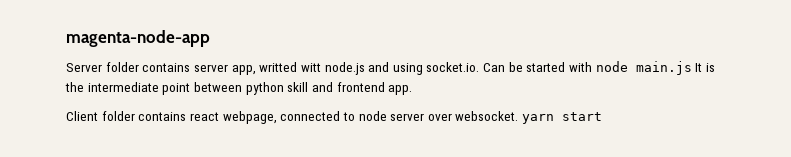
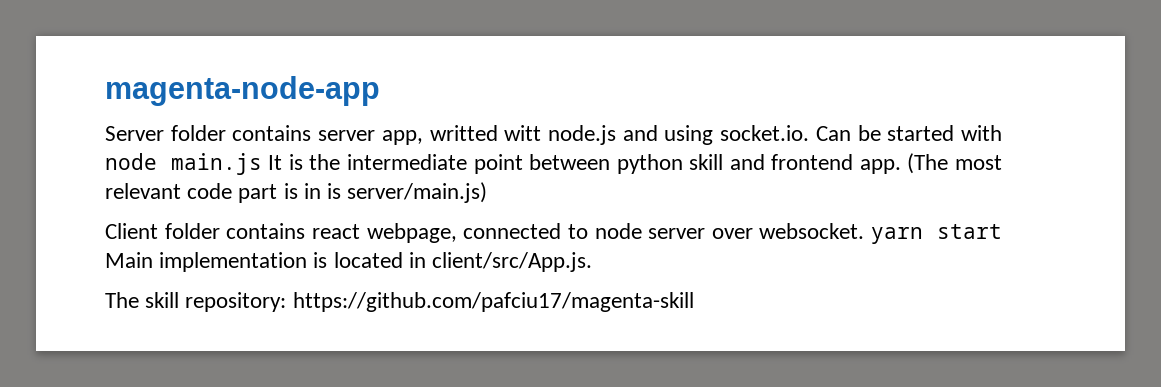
(413, 90) none -> [907,153,1002,174] [105,182,488,203] (The most relevant code part is in is server/main.js)
(603, 116) none -> [105,252,593,272] [105,292,694,312] Main implementation is located in client/src/App.js. // The skill repository: https://github.com/pafciu17/magenta-skill

